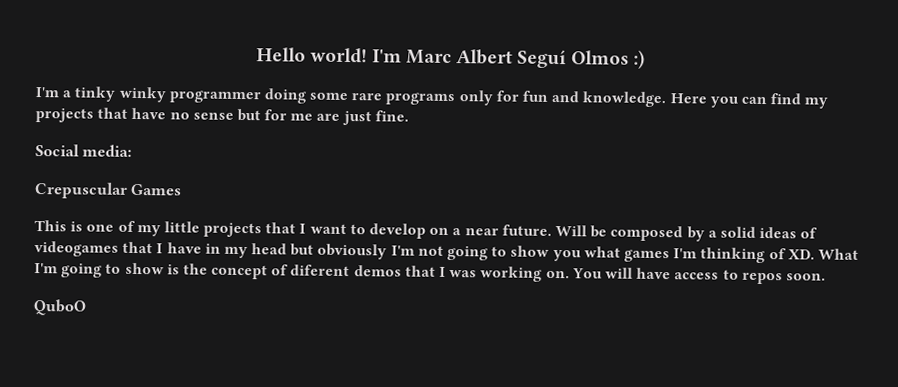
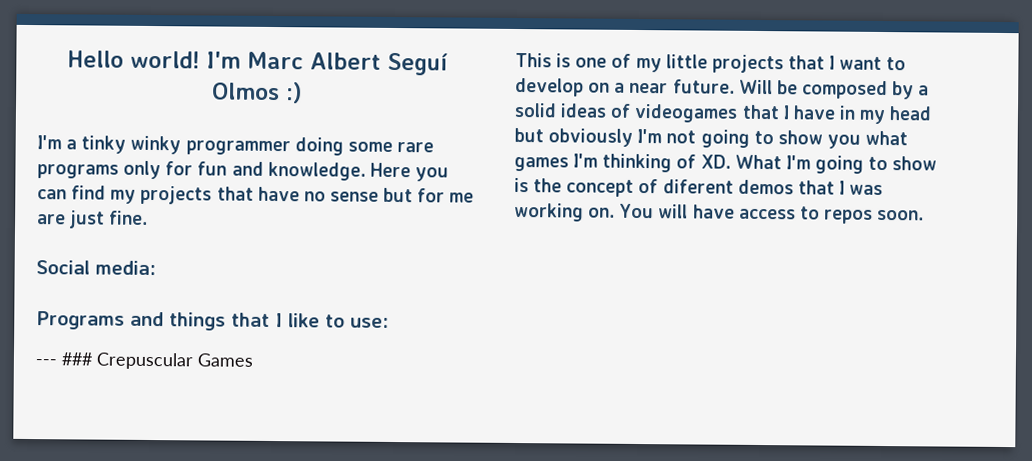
(133, 150) none -> [36,311,389,331] [35,352,92,366] Programs and things that I like to use: // --- ###
[33,299,86,316] // QuboO -> (925, 215) none

